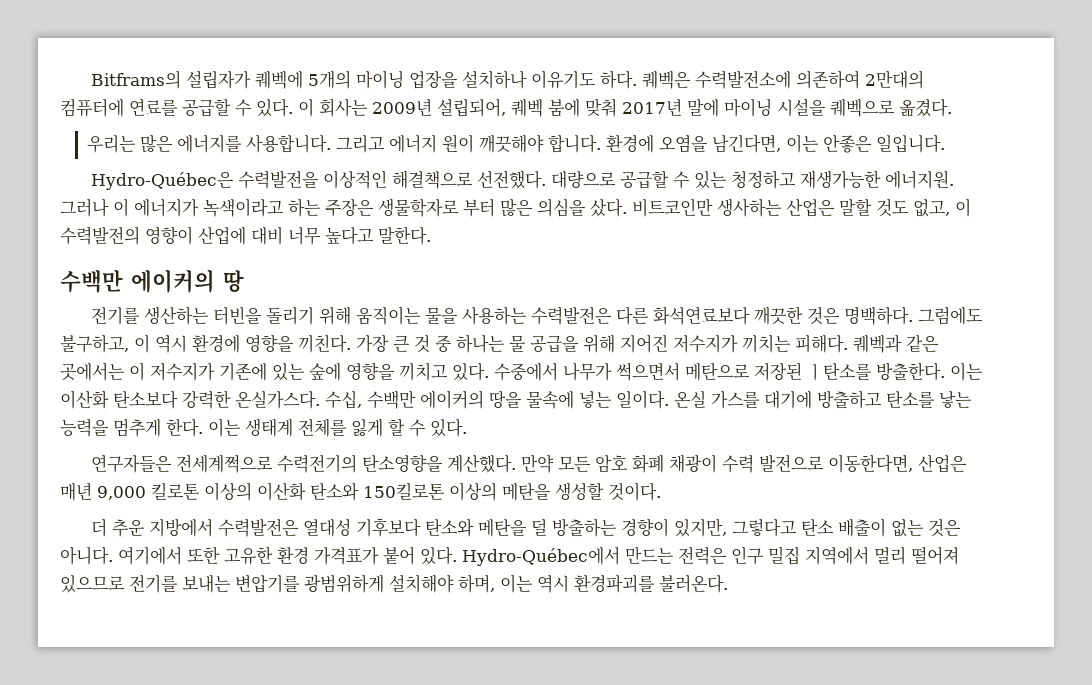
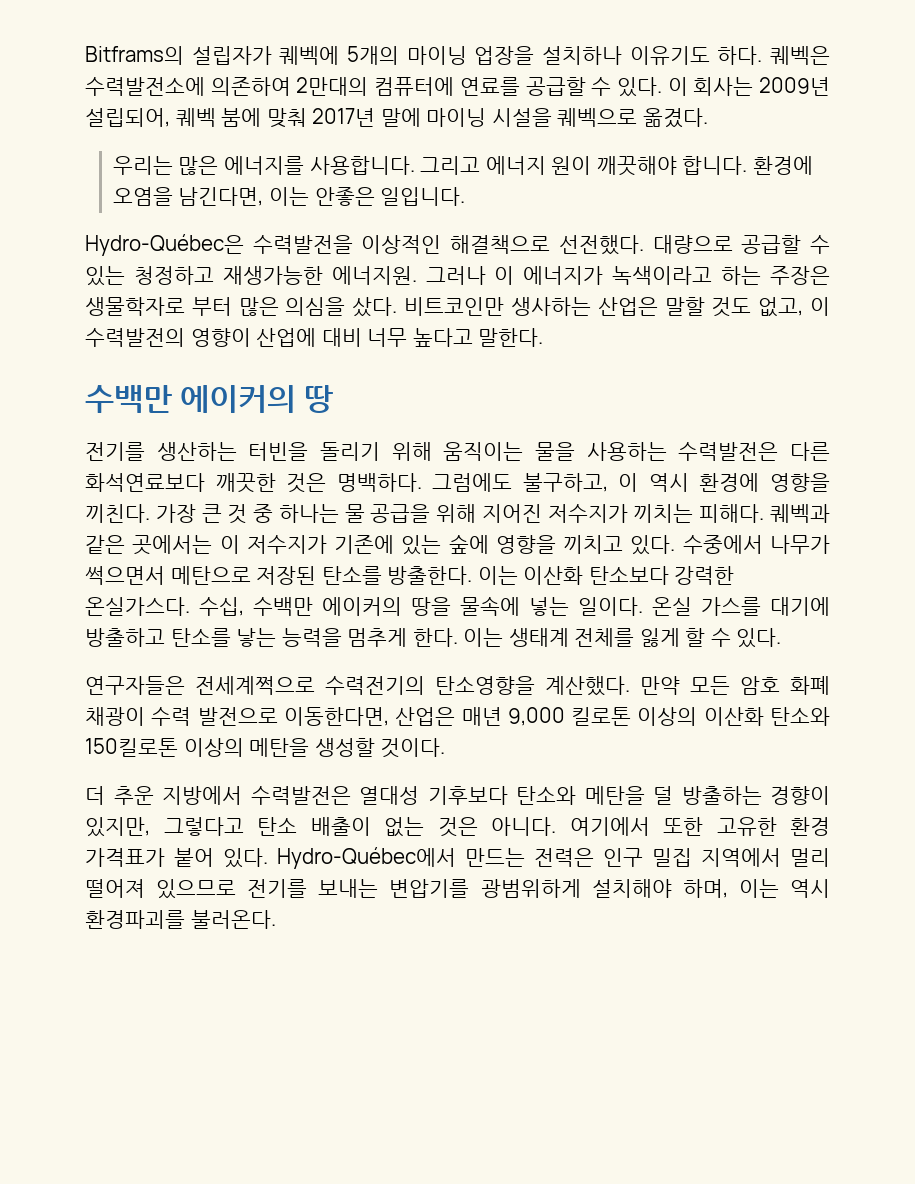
[807,363,872,380] ㅣ탄소를 -> [321,566,382,585] 탄소를

